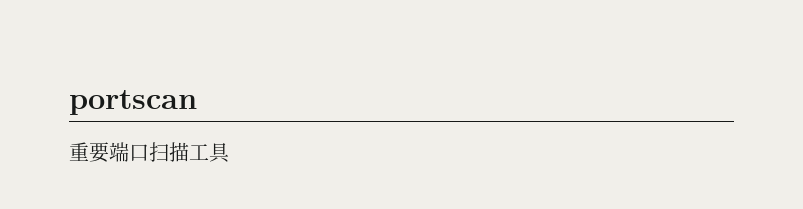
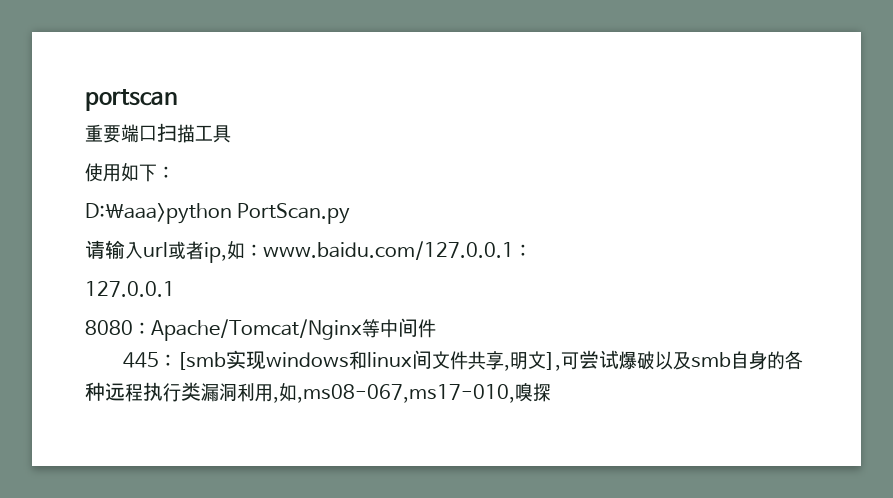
(230, 153) none -> [85,163,175,182] [85,203,351,224] [85,240,532,263] [85,281,175,297] [85,318,436,341] [122,350,803,371] [85,382,551,403] // 使用如下： // D:\aaa>python PortScan.py // 请输入url或者ip,如：www.baidu.com/127.0.0.1： // 127.0.0.1 // 8080：Apache/Tomcat/Nginx等中间件 // 445：[smb实现windows和linux间文件共享,明文],可尝试爆破以及smb自身的各种远程执行类漏洞利用,如,ms08-067,ms17-010,嗅探

